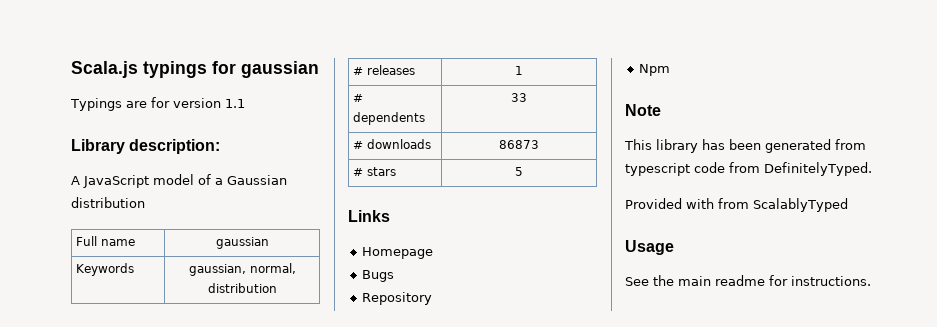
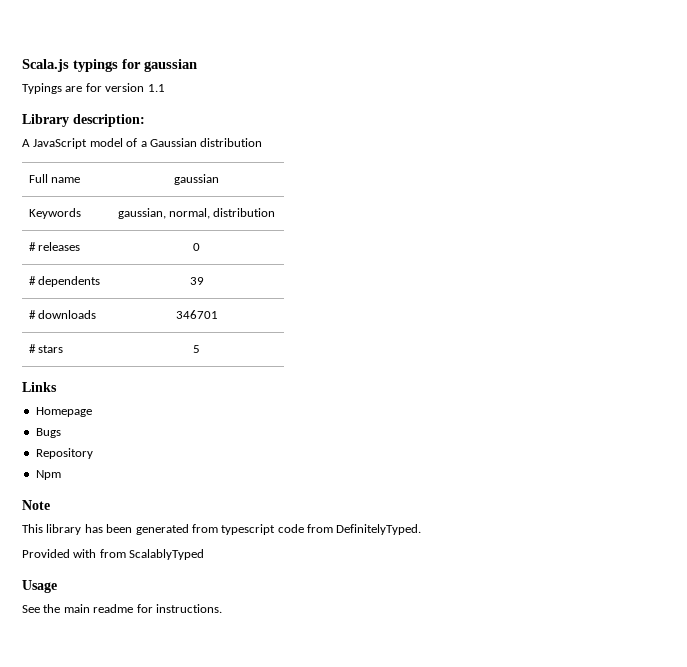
[515,66,523,75] 1 -> [193,243,200,251] 0
[511,93,527,102] 33 -> [189,277,204,285] 39
[499,140,539,149] 86873 -> [175,310,218,319] 346701

